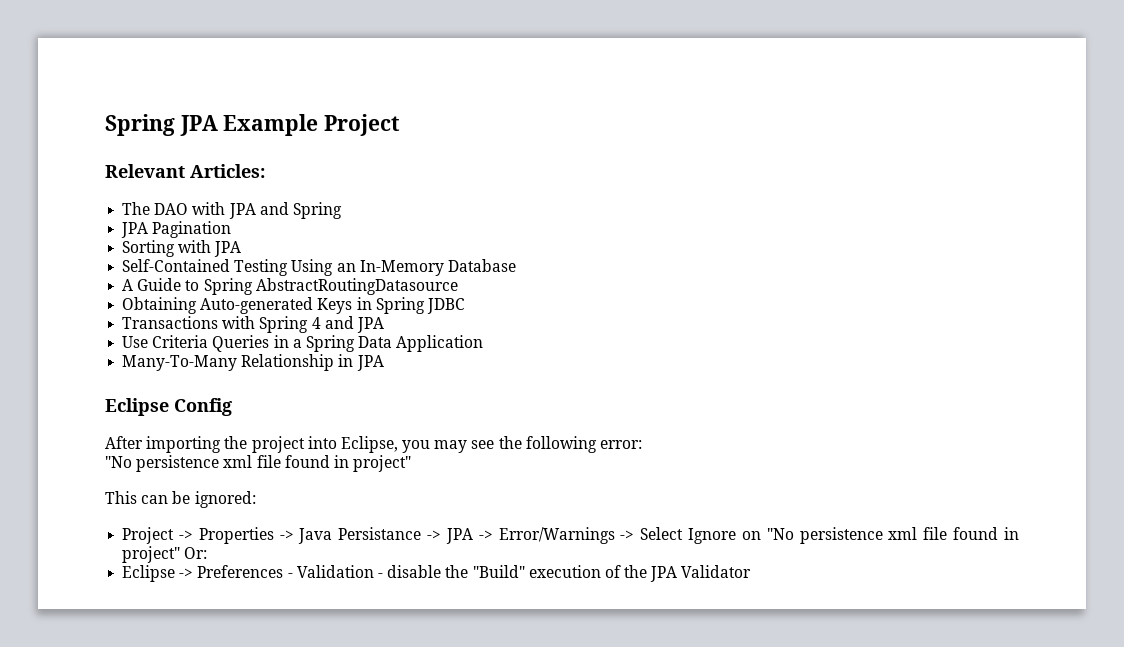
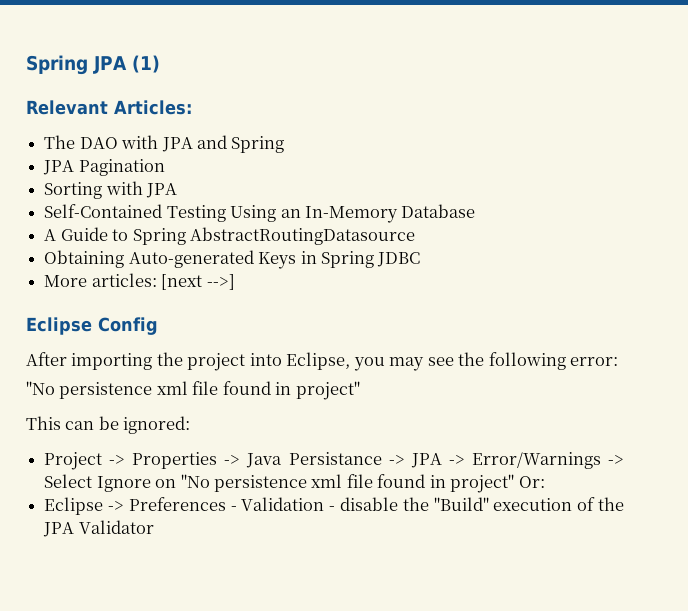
[223,114,401,136] Example Project -> [131,55,160,73] (1)
[122,316,384,333] [122,335,484,352] [122,354,384,371] Transactions with Spring 4 and JPA // Use Criteria Queries in a Spring Data Application // Many-To-Many Relationship in JPA -> [44,273,235,290] More articles: [next -->]

